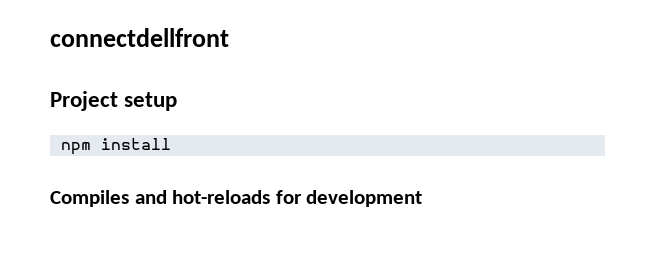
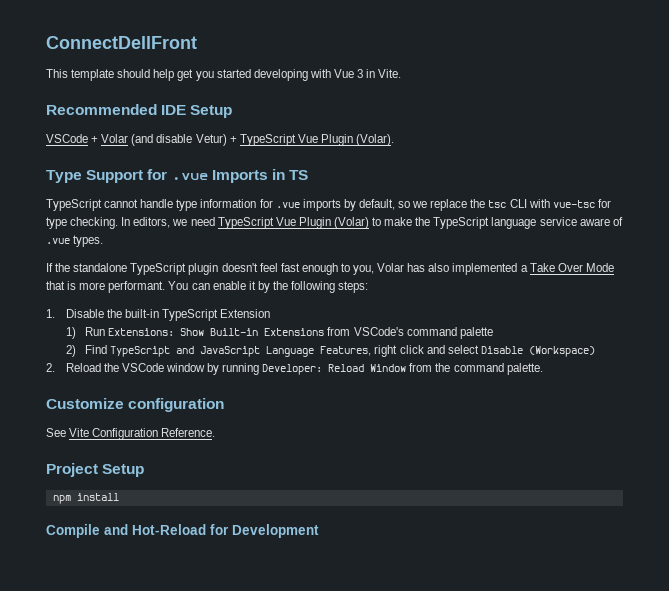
[50,28,229,47] connectdellfront -> [46,36,197,49] [46,69,402,81] [46,104,233,118] [46,134,395,146] [46,169,309,183] [46,199,611,211] [46,217,623,229] [46,235,104,247] [46,263,614,275] [46,281,369,293] [46,309,271,321] [65,327,493,339] [65,345,595,357] [46,363,543,375] [46,398,225,412] [46,428,216,440] ConnectDellFront // This template should help get you started developing with Vue 3 in Vite. // Recommended IDE Setup // VSCode + Volar (and disable Vetur) + TypeScript Vue Plugin (Volar). // Type Support for .vue Imports in TS // TypeScript cannot handle type information for .vue imports by default, so we replace the tsc CLI with vue-tsc for type checking. In editors, we need TypeScript Vue Plugin (Volar) to make the TypeScript language service aware of .vue types. // If the standalone TypeScript plugin doesn't feel fast enough to you, Volar has also implemented a Take Over Mode that is more performant. You can enable it by the following steps: // 1. Disable the built-in TypeScript Extension // 1) Run Extensions: Show Built-in Extensions from VSCode's command palette // 2) Find TypeScript and JavaScript Language Features, right click and select Disable (Workspace) // 2. Reload the VSCode window by running Developer: Reload Window from the command palette. // Customize configuration // See Vite Configuration Reference.
[124,92,178,111] setup -> [102,464,145,477] Setup
[50,190,423,207] Compiles and hot-reloads for development -> [46,524,319,538] Compile and Hot-Reload for Development

